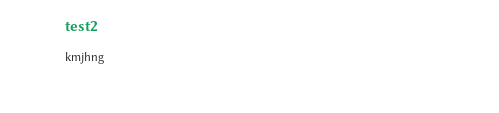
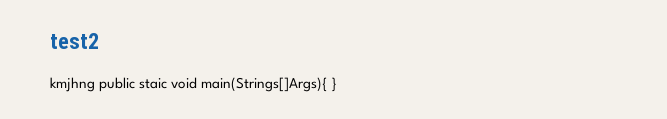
(104, 58) none -> [99,77,338,92] public staic void main(Strings[]Args){ }

